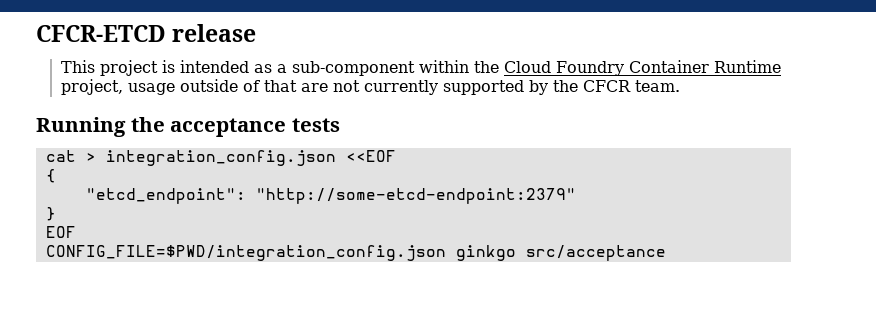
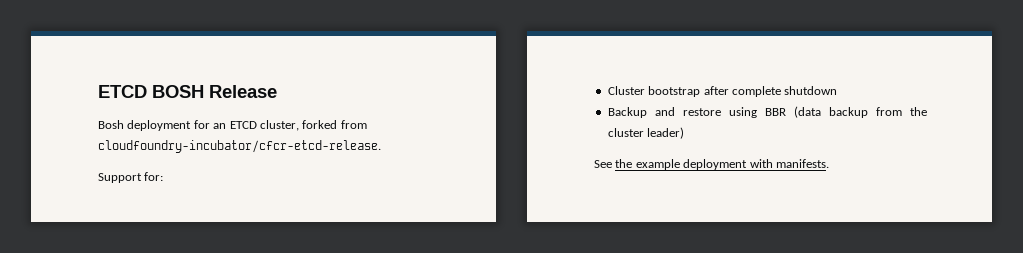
[36,24,257,42] [61,60,782,76] [61,79,681,95] [36,117,340,137] [45,150,396,166] [45,169,56,183] [85,188,576,204] [45,207,56,221] [45,226,76,238] [45,245,666,261] CFCR-ETCD release // This project is intended as a sub-component within the Cloud Foundry Container Runtime project, usage outside of that are not currently supported by the CFCR team. // Running the acceptance tests // cat > integration_config.json <<EOF // { // "etcd_endpoint": "http://some-etcd-endpoint:2379" // } // EOF // CONFIG_FILE=$PWD/integration_config.json ginkgo src/acceptance -> [98,85,277,98] [98,120,367,131] [98,140,381,153] [98,172,164,183] [607,86,838,97] [607,106,927,118] [607,127,685,139] [594,159,829,170] ETCD BOSH Release // Bosh deployment for an ETCD cluster, forked from cloudfoundry-incubator/cfcr-etcd-release. // Support for: // Cluster bootstrap after complete shutdown // Backup and restore using BBR (data backup from the cluster leader) // See the example deployment with manifests.

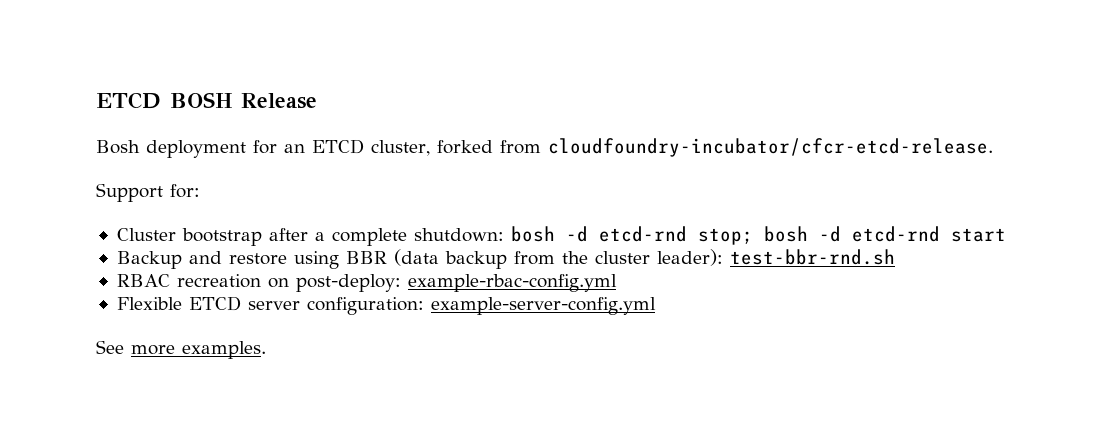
[731,86,838,97] complete shutdown -> [314,226,1006,246] a complete shutdown: bosh -d etcd-rnd stop; bosh -d etcd-rnd start
[647,127,685,139] [594,159,829,170] leader) // See the example deployment with manifests. -> [656,249,895,266] [116,274,617,292] [116,296,656,315] [96,340,266,359] leader): test-bbr-rnd.sh // RBAC recreation on post-deploy: example-rbac-config.yml // Flexible ETCD server configuration: example-server-config.yml // See more examples.

